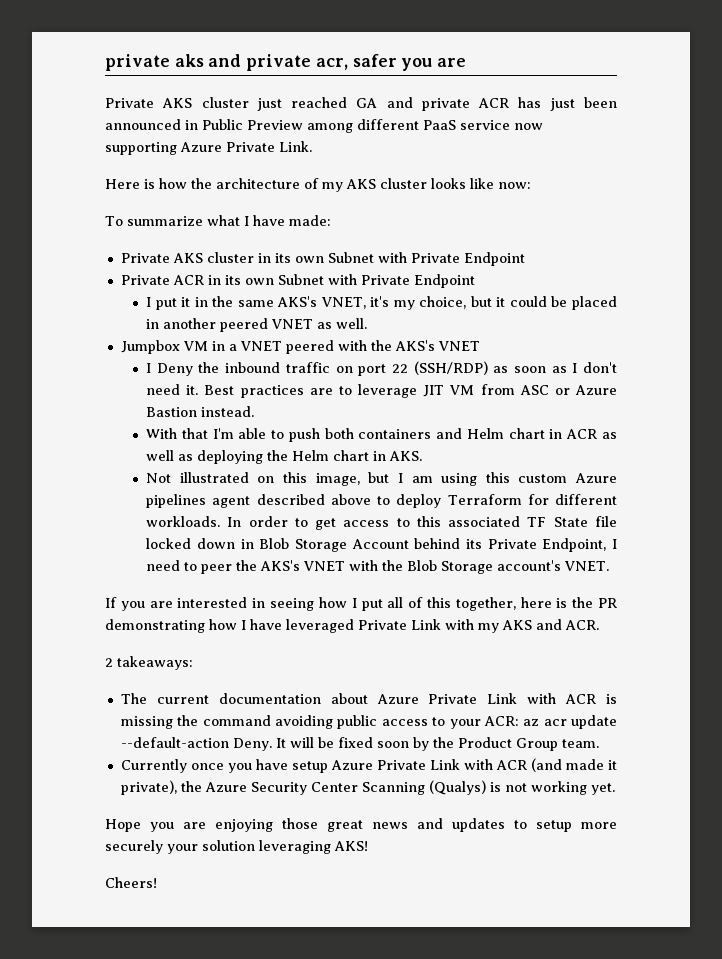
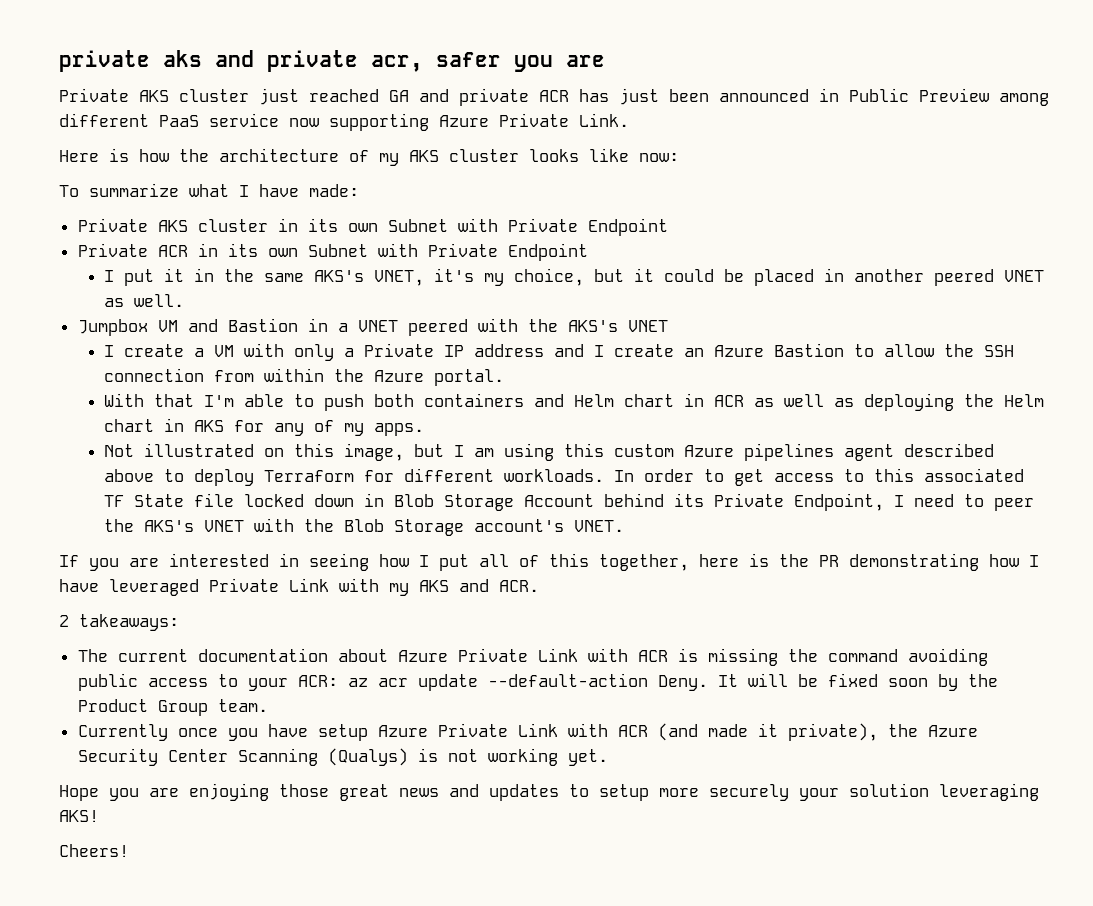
(208, 346) none -> [187,318,298,332] and Bastion
[156,361,617,376] [146,384,617,398] [146,406,255,417] Deny the inbound traffic on port 22 (SSH/RDP) as soon as I don't need it. Best practices are to leverage JIT VM from ASC or Azure Bastion instead. -> [124,343,1015,361] [104,368,505,386] create a VM with only a Private IP address and I create an Azure Bastion to allow the SSH connection from within the Azure portal.
[389,451,423,461] AKS. -> [194,420,425,436] AKS for any of my apps.

